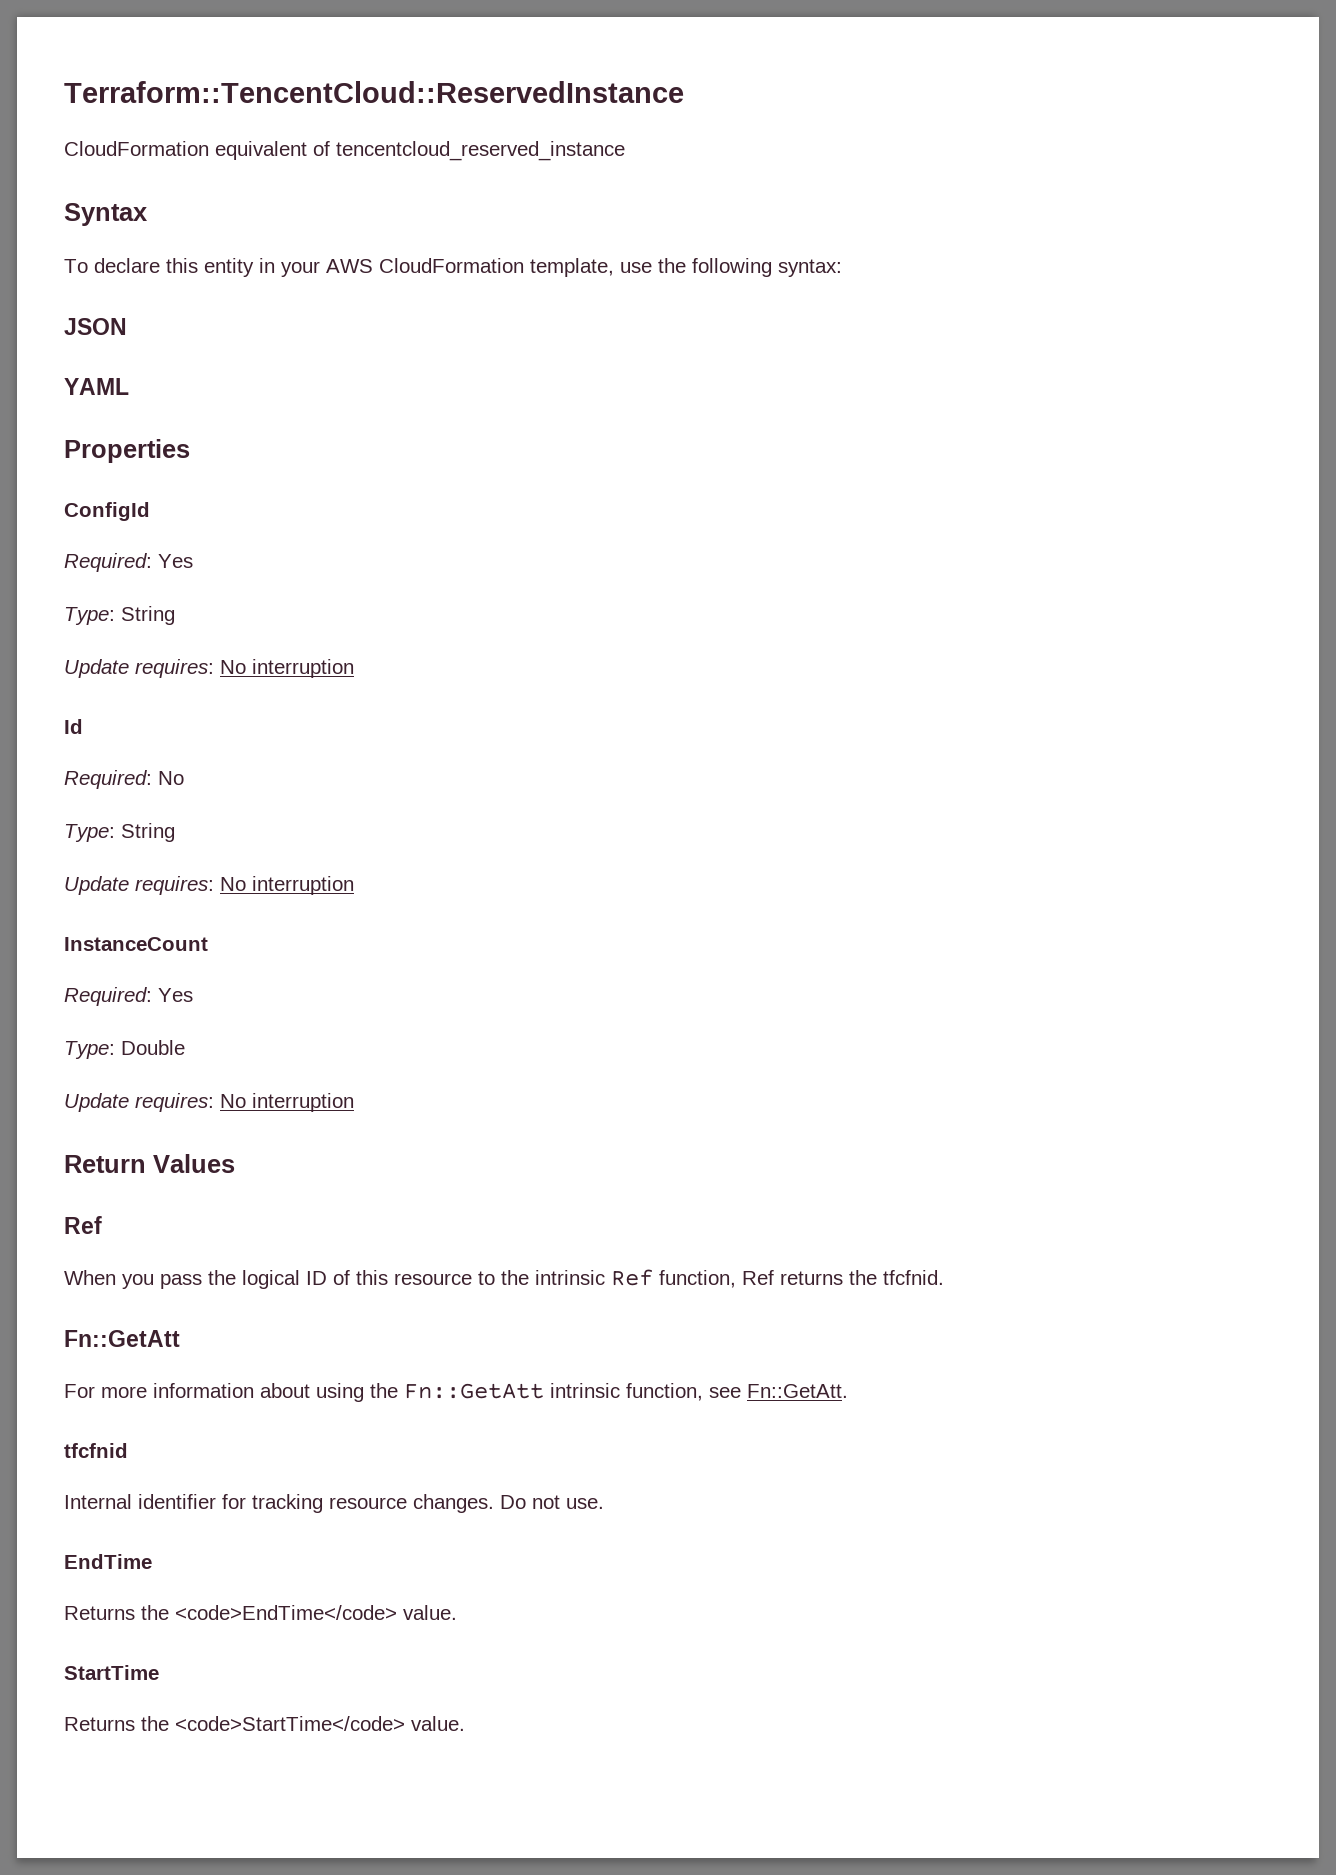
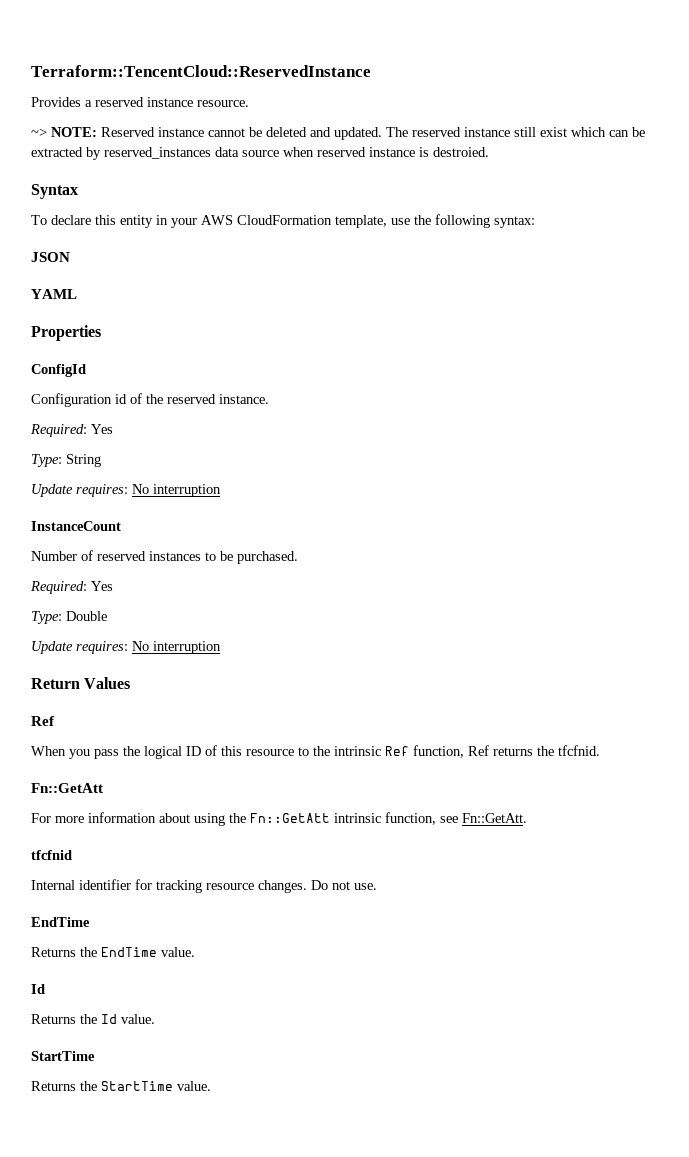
[64,141,625,161] CloudFormation equivalent of tencentcloud_reserved_instance -> [31,97,249,107] [31,127,645,140] [31,147,489,160] Provides a reserved instance resource. // ~> NOTE: Reserved instance cannot be deleted and updated. The reserved instance still exist which can be extracted by reserved_instances data source when reserved instance is destroied.
(150, 511) none -> [31,393,269,407] // Configuration id of the reserved instance.
[64,719,83,734] [64,770,184,789] [64,823,175,842] [64,876,354,895] [64,937,208,951] Id // Required: No // Type: String // Update requires: No interruption // InstanceCount -> [31,521,121,531] [31,550,298,564] InstanceCount // Number of reserved instances to be purchased.
[175,1605,397,1620] <code>EndTime</code> -> [101,947,195,957] [31,984,45,994] [31,1014,117,1024] EndTime value. // Id // Returns the Id
[175,1716,405,1731] <code>StartTime</code> -> [101,1081,173,1091] StartTime

